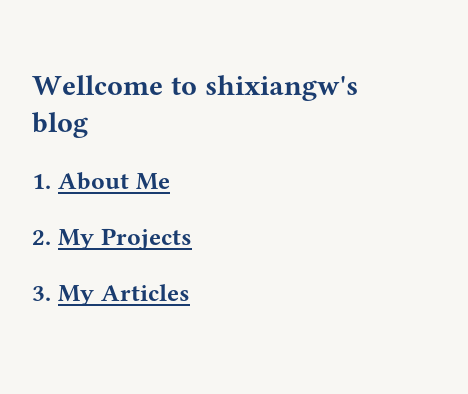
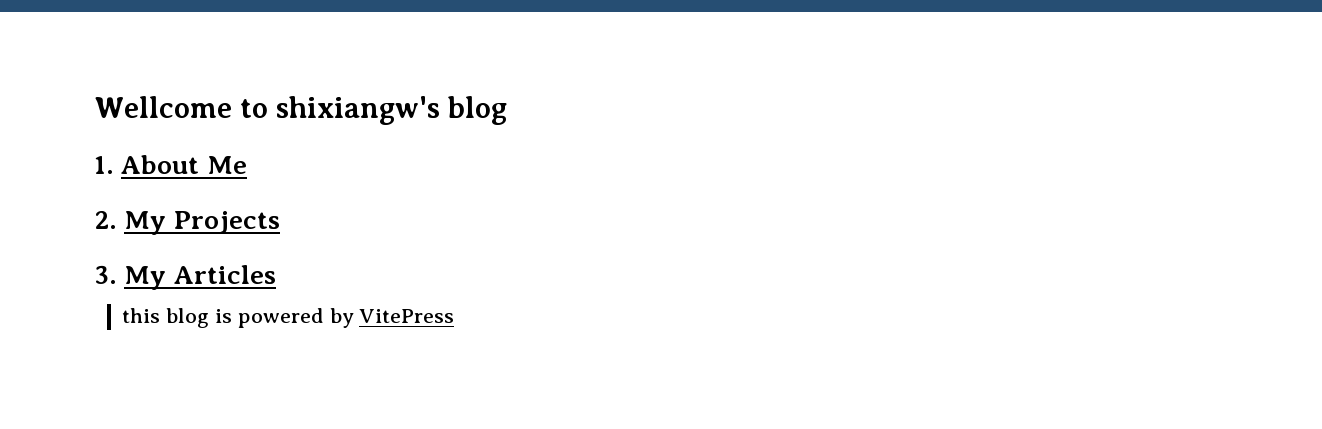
(190, 292) none -> [122,308,455,328] // this blog is powered by VitePress

